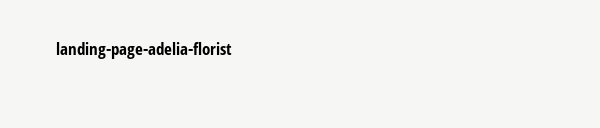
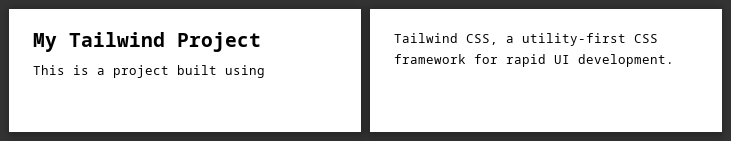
[56,42,232,59] landing-page-adelia-florist -> [33,32,261,52] [33,65,265,78] [394,33,658,46] [394,54,674,67] My Tailwind Project // This is a project built using Tailwind CSS, a utility-first CSS framework for rapid UI development.

